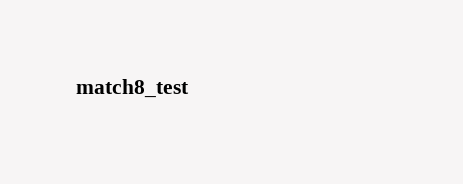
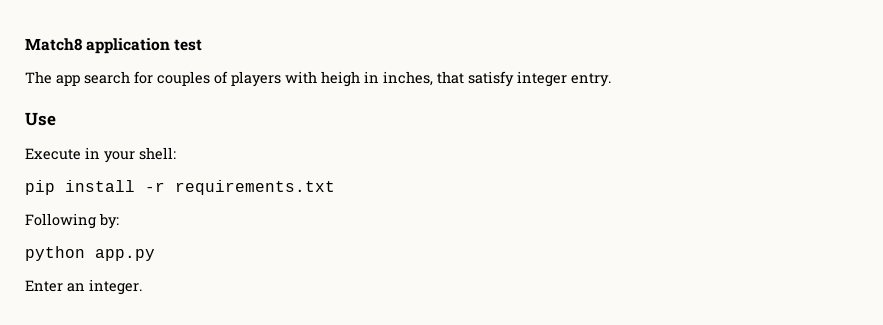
[76,79,189,98] match8_test -> [25,38,203,54] [25,71,611,87] [25,112,56,126] [25,147,176,163] [25,180,335,195] [25,213,119,229] [25,246,155,261] [25,279,142,295] Match8 application test // The app search for couples of players with heigh in inches, that satisfy integer entry. // Use // Execute in your shell: // pip install -r requirements.txt // Following by: // python app.py // Enter an integer.

